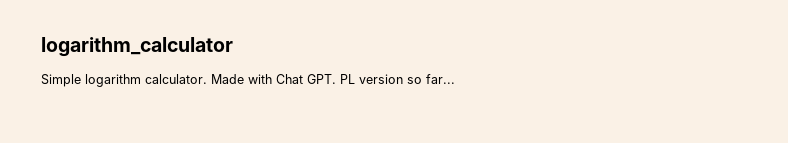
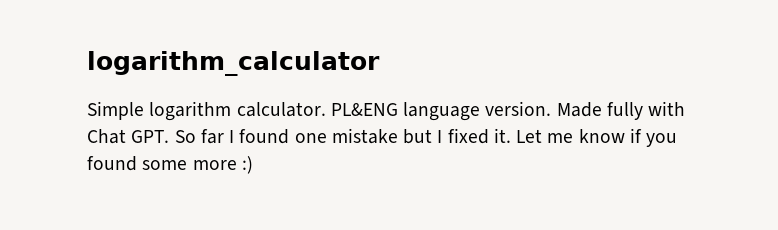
[211,74,455,84] Made with Chat GPT. PL version so far... -> [330,101,686,121] [87,128,678,147] [87,156,253,174] PL&ENG language version. Made fully with Chat GPT. So far I found one mistake but I fixed it. Let me know if you found some more :)

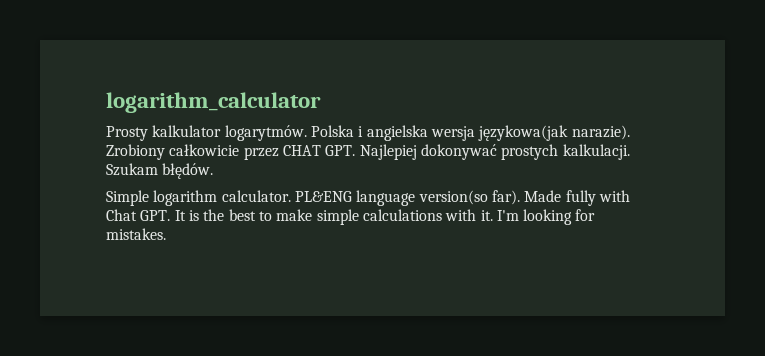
(380, 63) none -> [106,125,630,141] [106,144,630,160] [106,163,214,179] // Prosty kalkulator logarytmów. Polska i angielska wersja językowa(jak narazie). Zrobiony całkowicie przez CHAT GPT. Najlepiej dokonywać prostych kalkulacji. Szukam błędów.
[485,101,552,116] version. -> [418,190,520,205] version(so far).
[174,128,678,147] [87,156,253,174] So far I found one mistake but I fixed it. Let me know if you found some more :) -> [174,209,596,225] [106,228,166,240] It is the best to make simple calculations with it. I'm looking for mistakes.

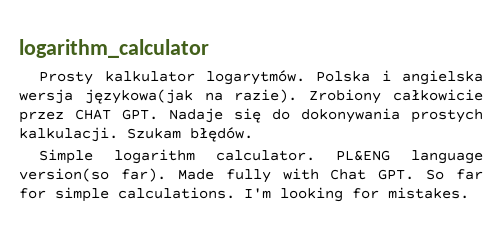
[571,125,630,140] narazie). -> [204,89,298,103] na razie).
[359,144,497,160] Najlepiej dokonywać -> [169,108,400,123] Nadaje się do dokonywania
[174,209,493,225] It is the best to make simple calculations with it. -> [426,169,483,180] [19,187,235,202] So far for simple calculations.

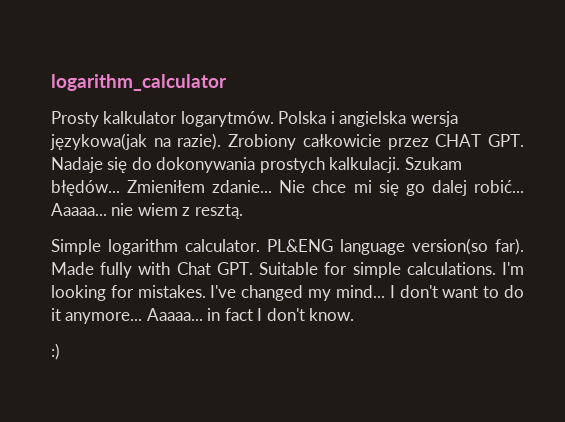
[190,127,253,142] błędów. -> [51,180,524,196] [51,203,243,219] błędów... Zmieniłem zdanie... Nie chce mi się go dalej robić... Aaaaa... nie wiem z resztą.
[426,169,483,180] So far -> [259,262,319,275] Suitable
(469, 193) none -> [210,285,524,301] [51,308,355,324] [51,343,60,360] I've changed my mind... I don't want to do it anymore... Aaaaa... in fact I don't know. // :)

